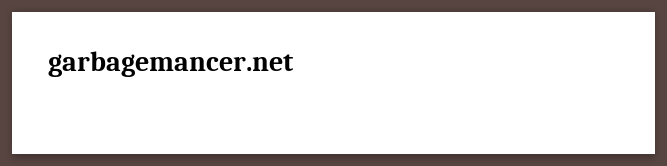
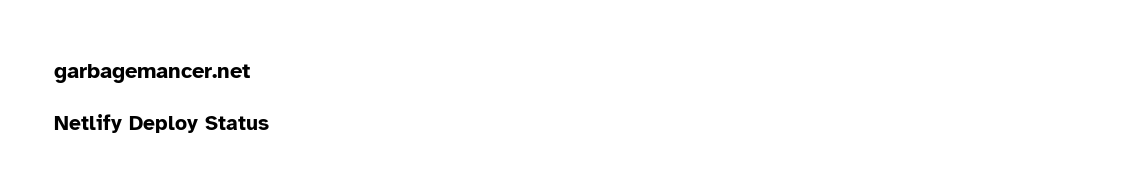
(294, 64) none -> [54,114,269,133] // Netlify Deploy Status

